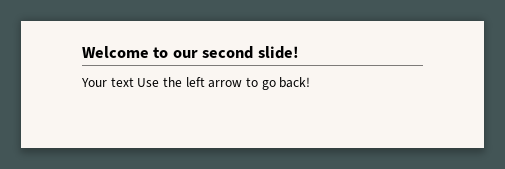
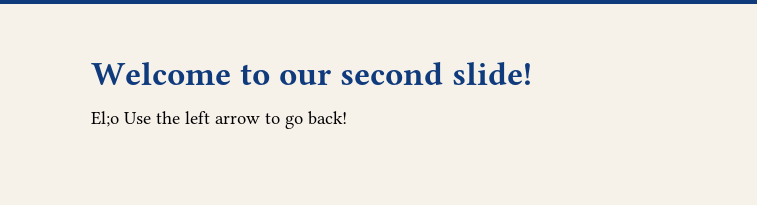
[81,77,134,87] Your text -> [91,111,119,127] El;o

